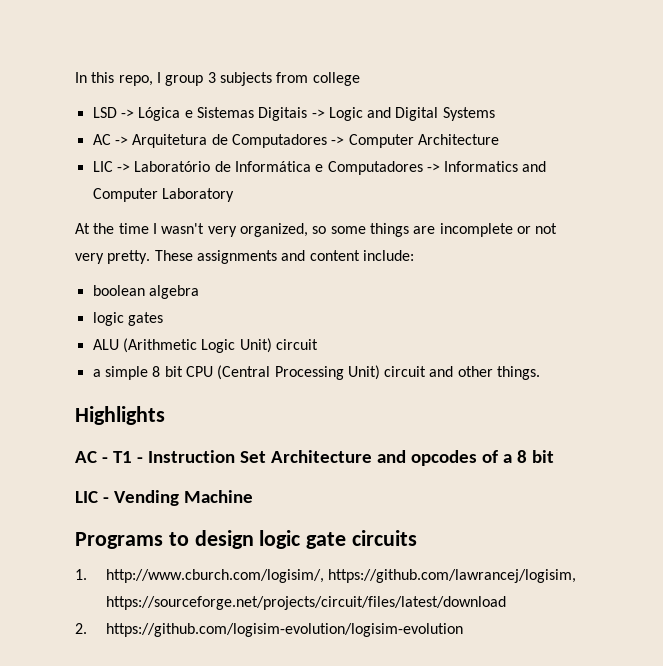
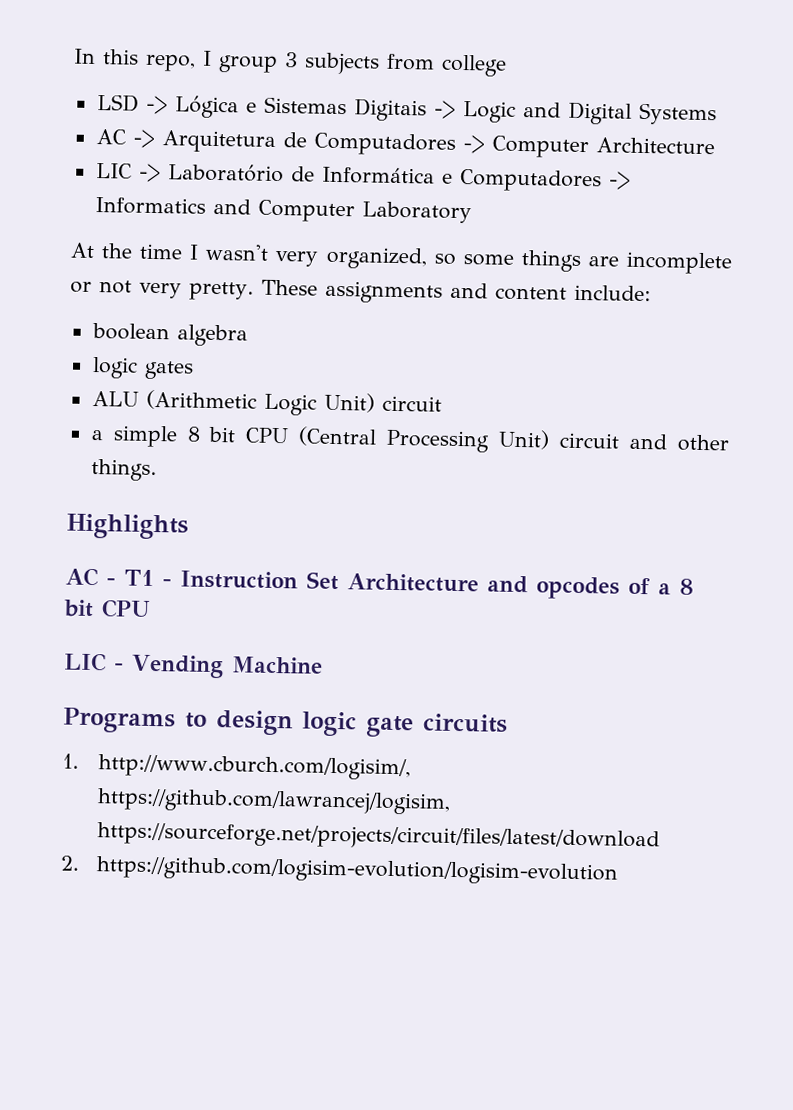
(554, 456) none -> [101,599,151,618] CPU

